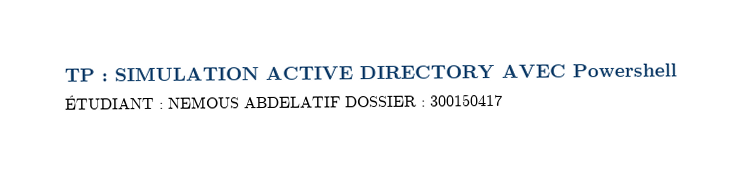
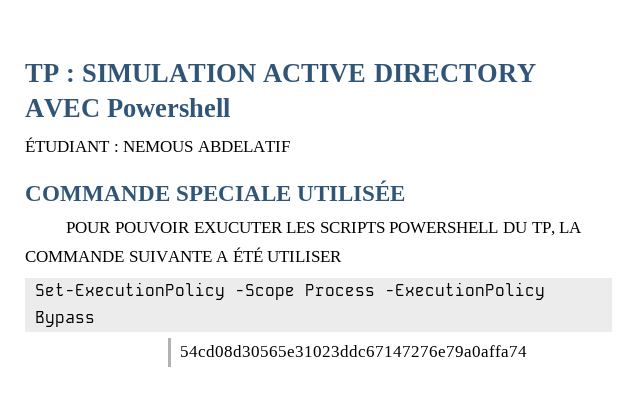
[344,93,503,108] DOSSIER : 300150417 -> [25,180,406,201] [66,222,583,236] [25,247,343,262] [35,282,546,300] [35,311,96,327] [180,345,528,357] // COMMANDE SPECIALE UTILISÉE // POUR POUVOIR EXUCUTER LES SCRIPTS POWERSHELL DU TP, LA COMMANDE SUIVANTE A ÉTÉ UTILISER // Set-ExecutionPolicy -Scope Process -ExecutionPolicy Bypass // 54cd08d30565e31023ddc67147276e79a0affa74

